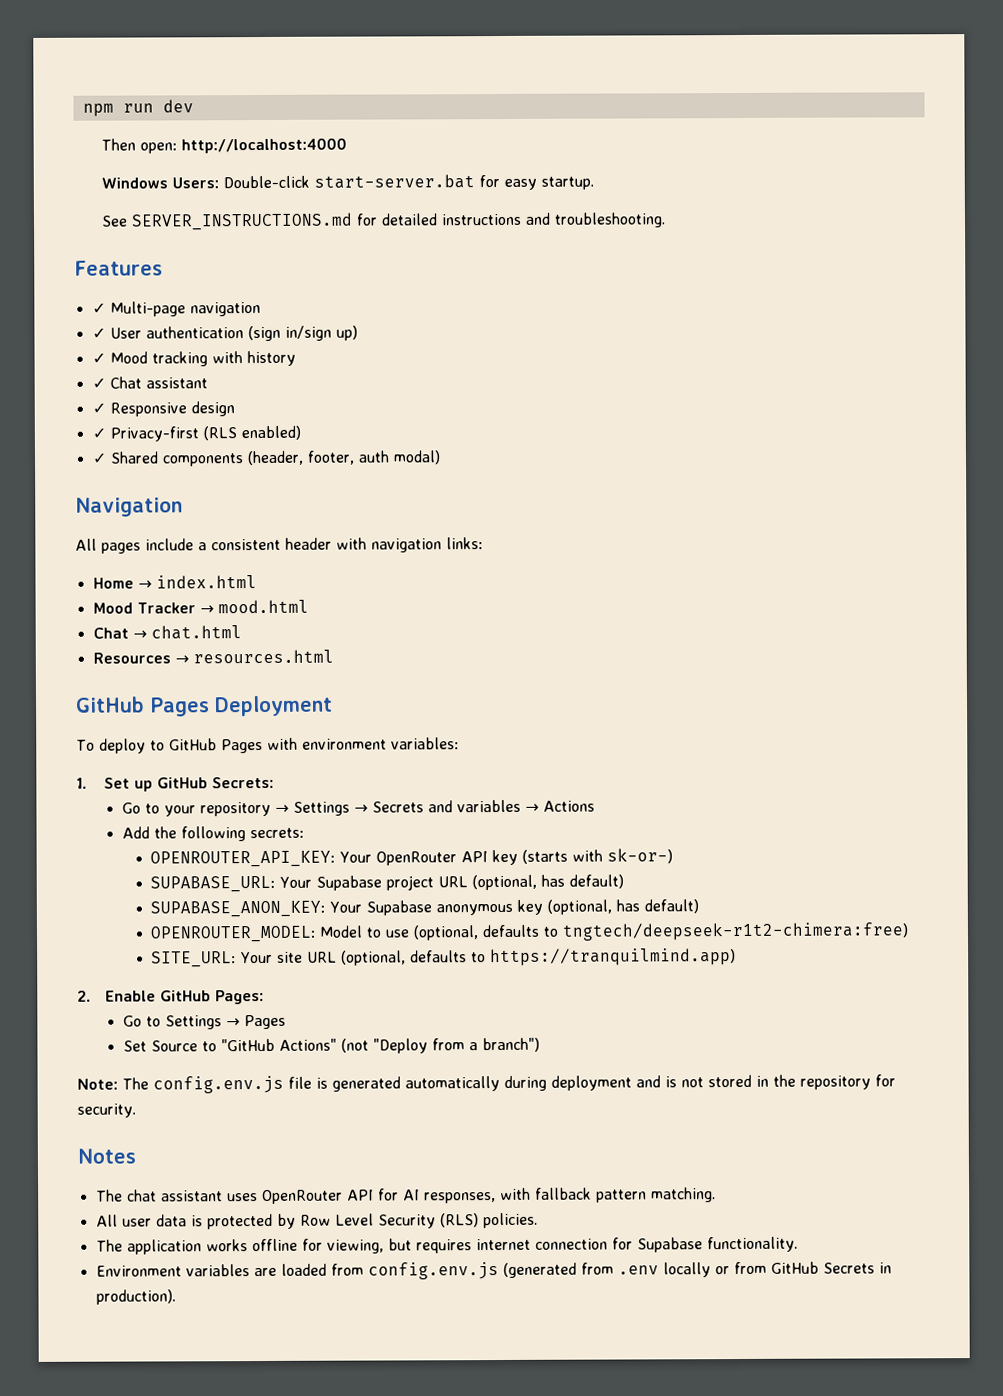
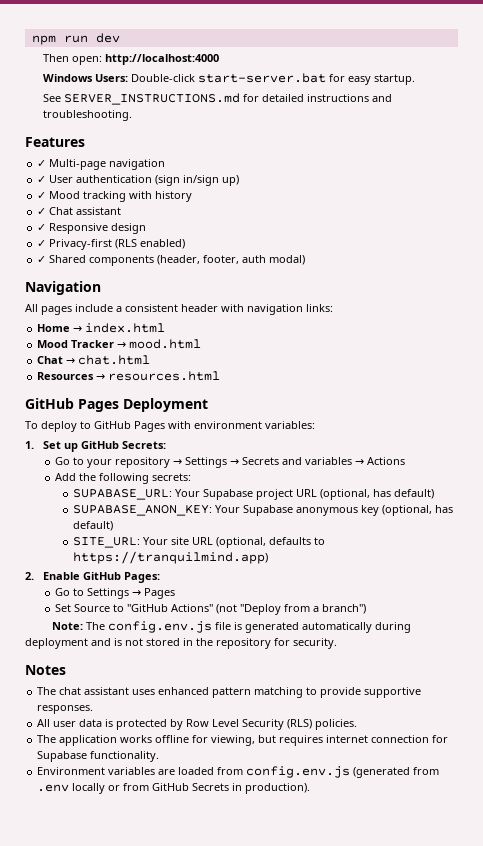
[150,848,674,868] // OPENROUTER_API_KEY: Your OpenRouter API key (starts with sk-or-) -> (192, 477) none
[150,922,910,943] // OPENROUTER_MODEL: Model to use (optional, defaults to tngtech/deepseek-r1t2-chimera:free) -> (114, 526) none
[261,1187,716,1205] OpenRouter API for AI responses, with fallback pattern matching. -> [158,687,422,698] [37,705,94,714] enhanced pattern matching to provide supportive responses.

